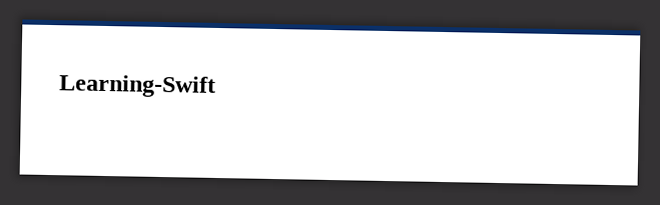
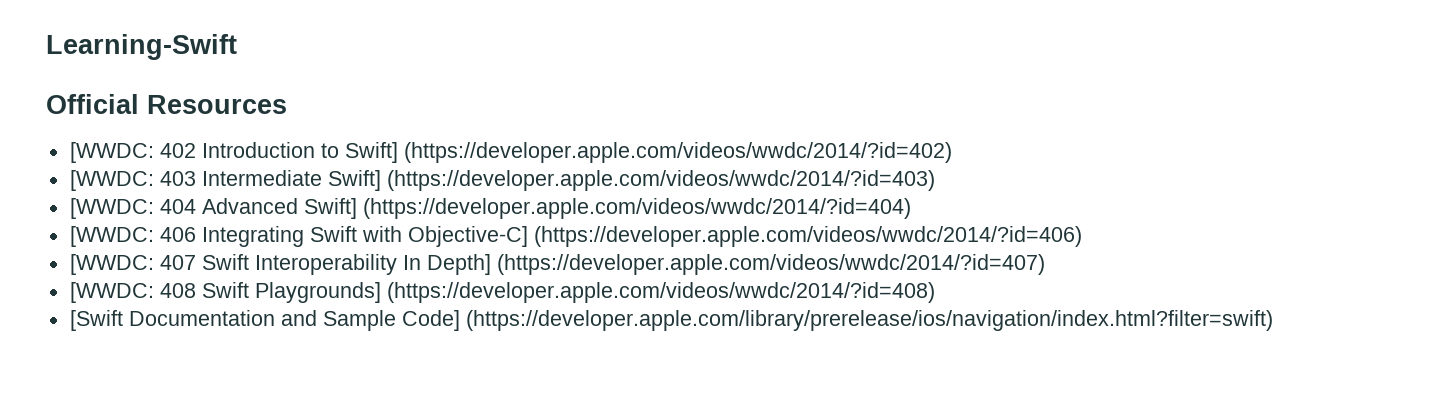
(216, 86) none -> [46,94,287,114] [69,142,952,163] [69,170,935,191] [69,198,911,219] [69,226,1082,247] [69,254,1045,275] [69,282,935,303] [69,310,1273,331] // Official Resources // [WWDC: 402 Introduction to Swift] (https://developer.apple.com/videos/wwdc/2014/?id=402) // [WWDC: 403 Intermediate Swift] (https://developer.apple.com/videos/wwdc/2014/?id=403) // [WWDC: 404 Advanced Swift] (https://developer.apple.com/videos/wwdc/2014/?id=404) // [WWDC: 406 Integrating Swift with Objective-C] (https://developer.apple.com/videos/wwdc/2014/?id=406) // [WWDC: 407 Swift Interoperability In Depth] (https://developer.apple.com/videos/wwdc/2014/?id=407) // [WWDC: 408 Swift Playgrounds] (https://developer.apple.com/videos/wwdc/2014/?id=408) // [Swift Documentation and Sample Code] (https://developer.apple.com/library/prerelease/ios/navigation/index.html?filter=swift)

